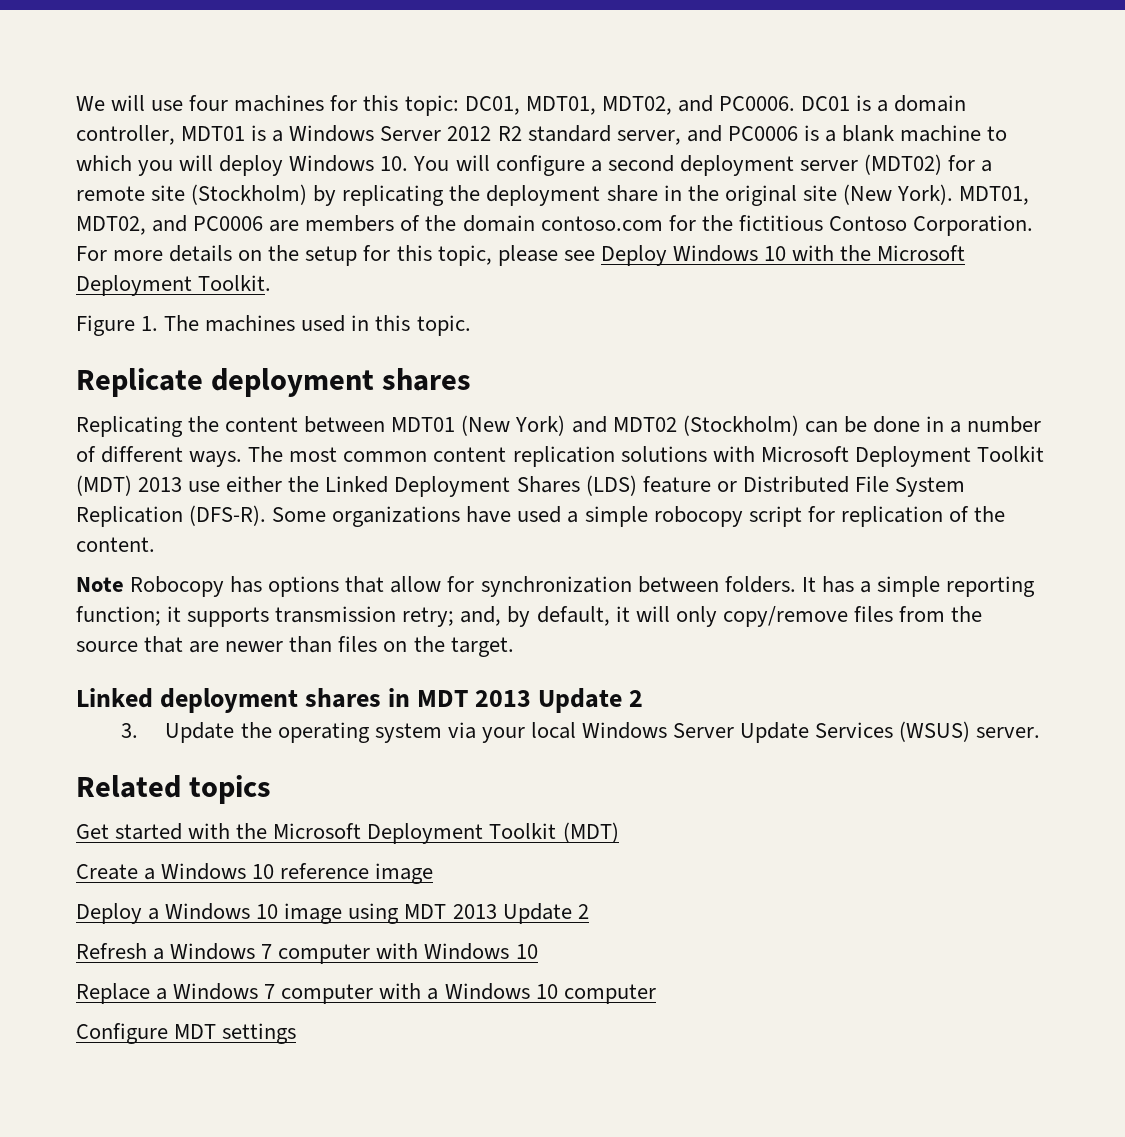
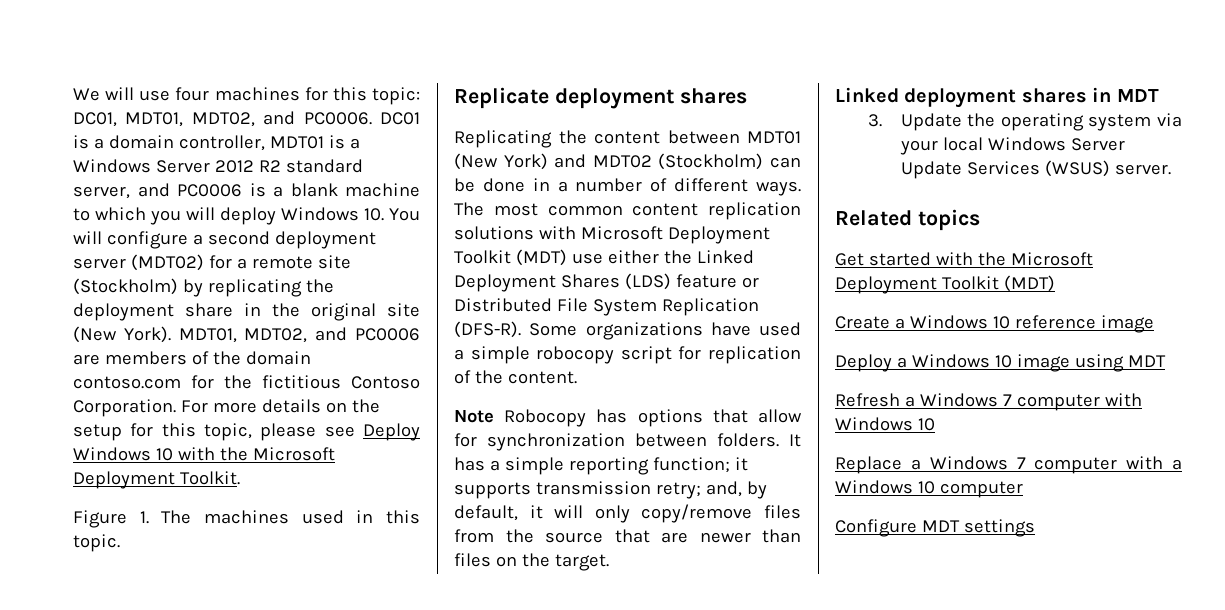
[138,477,183,492] 2013 -> (567, 257) none
[475,688,644,713] 2013 Update 2 -> (1159, 95) none
[452,903,589,924] 2013 Update 2 -> (1166, 361) none

